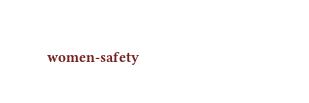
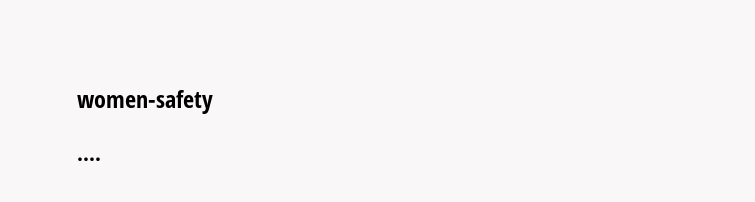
(140, 58) none -> [77,157,101,161] // ....

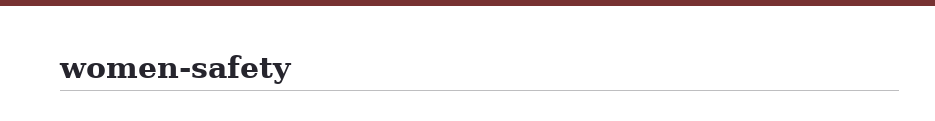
[77,157,101,161] // .... -> (292, 69) none

